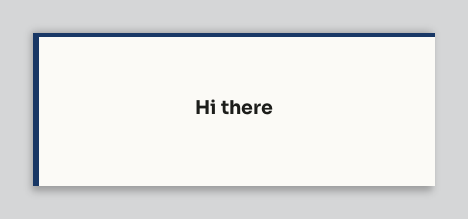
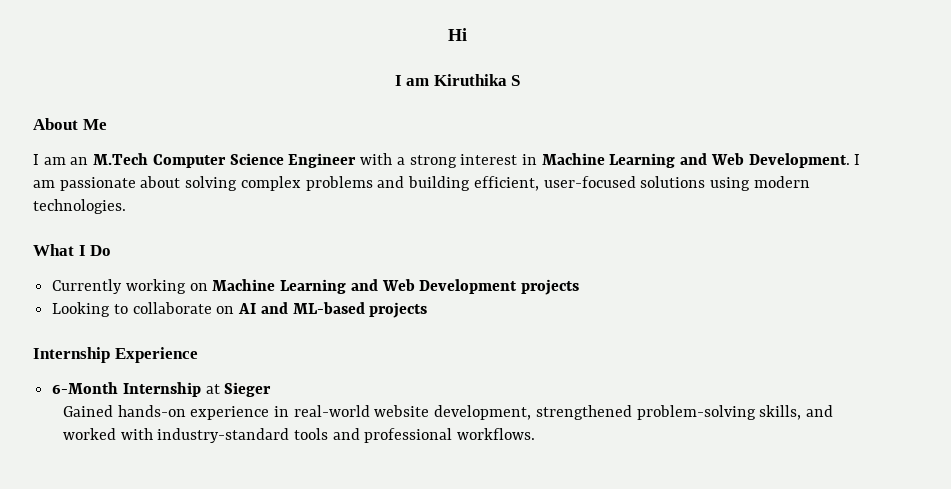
[221,100,274,115] there -> [394,74,521,86] [33,118,107,130] [33,153,861,168] [33,176,810,191] [33,199,126,214] [33,244,112,256] [52,279,580,295] [52,302,428,318] [33,347,198,363] [52,382,272,397] [62,405,834,420] [62,428,536,443] // I am Kiruthika S // About Me // I am an M.Tech Computer Science Engineer with a strong interest in Machine Learning and Web Development. I am passionate about solving complex problems and building efficient, user-focused solutions using modern technologies. // What I Do // Currently working on Machine Learning and Web Development projects // Looking to collaborate on AI and ML-based projects // Internship Experience // 6-Month Internship at Sieger // Gained hands-on experience in real-world website development, strengthened problem-solving skills, and worked with industry-standard tools and professional workflows.

